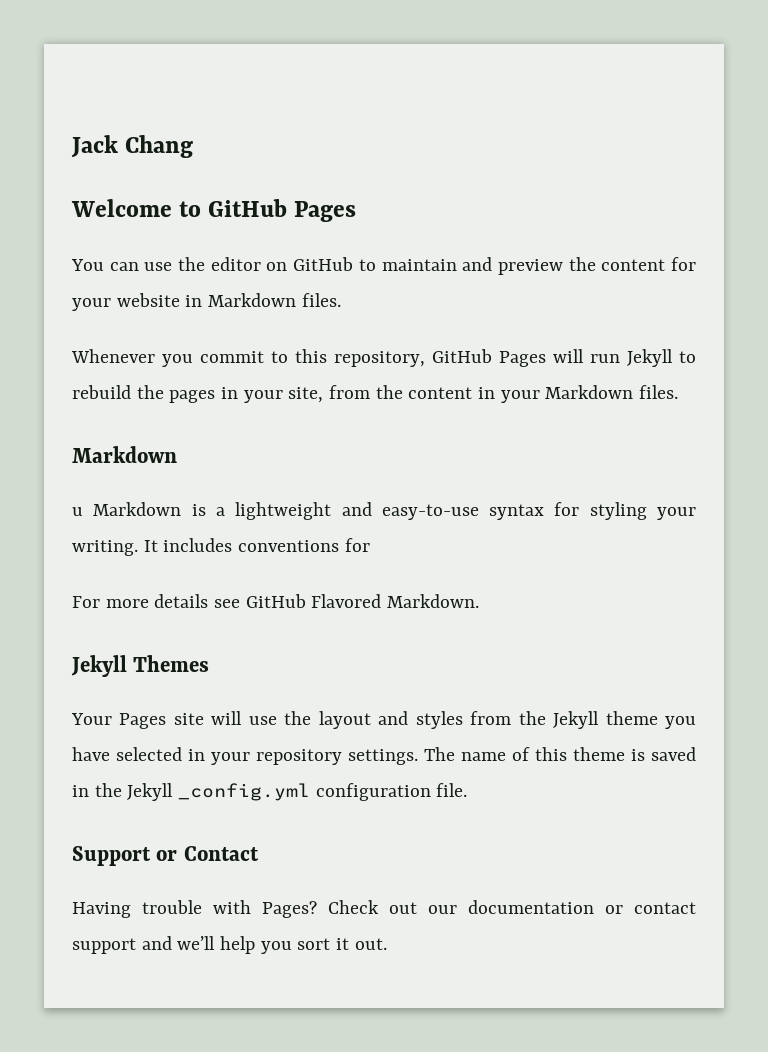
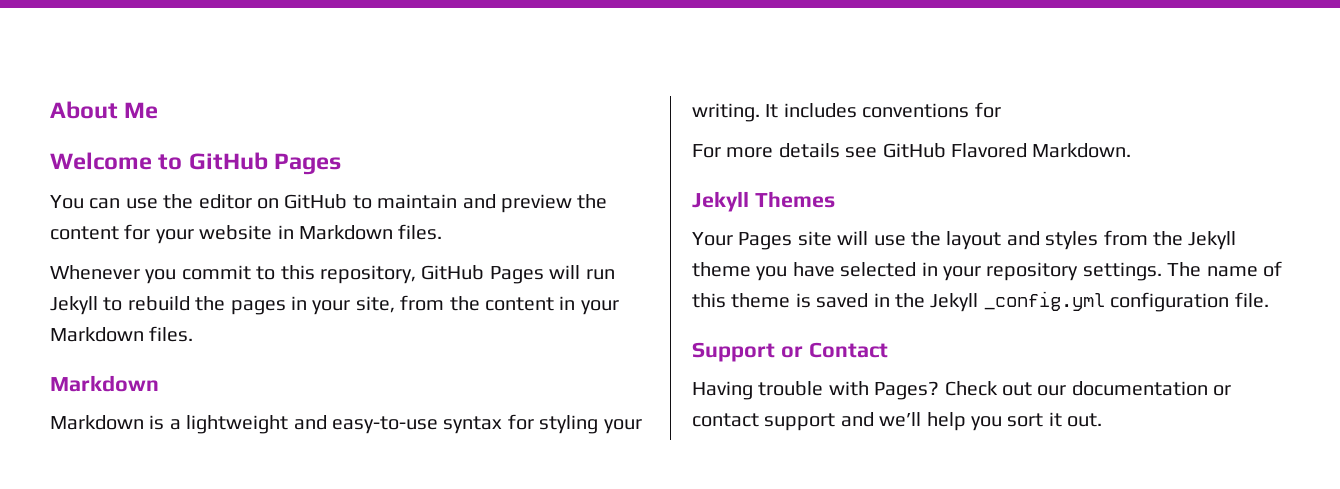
[71,135,194,158] Jack Chang -> [50,101,159,119] About Me
[72,507,83,516] u -> (159, 383) none

